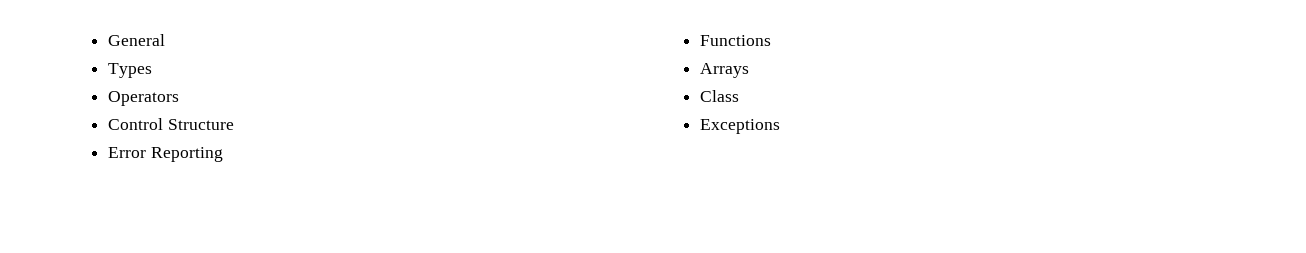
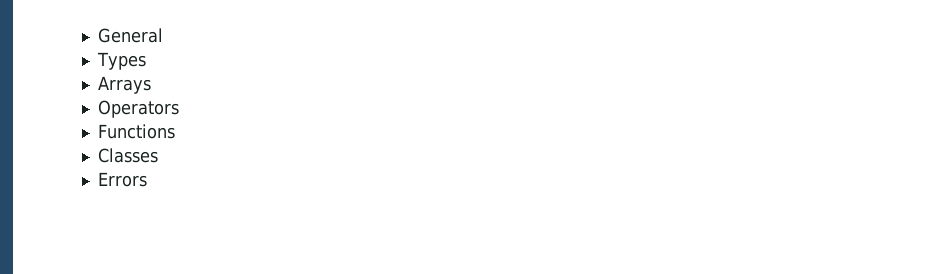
(153, 70) none -> [97,76,151,94] // Arrays
[108,118,234,130] [108,147,223,162] [700,35,772,46] [700,63,750,78] [700,90,740,102] [700,119,781,134] Control Structure // Error Reporting // Functions // Arrays // Class // Exceptions -> [97,124,175,139] [97,148,158,163] [97,172,147,187] Functions // Classes // Errors

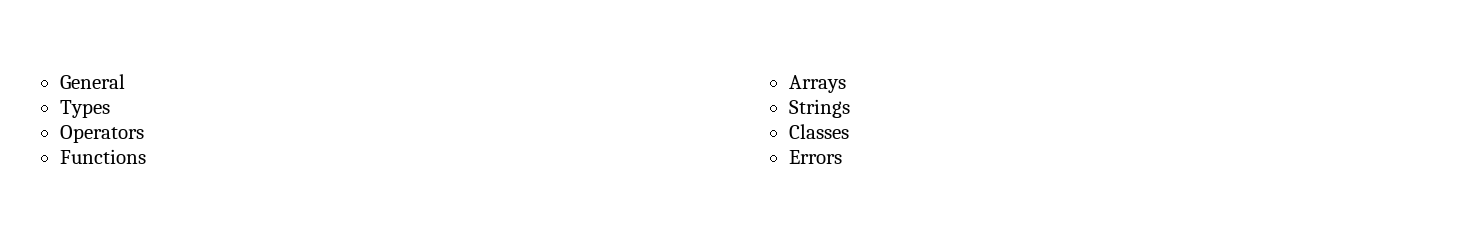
[97,76,151,94] // Arrays -> (110, 109) none
(175, 131) none -> [788,75,846,93] [788,99,850,118] // Arrays // Strings

